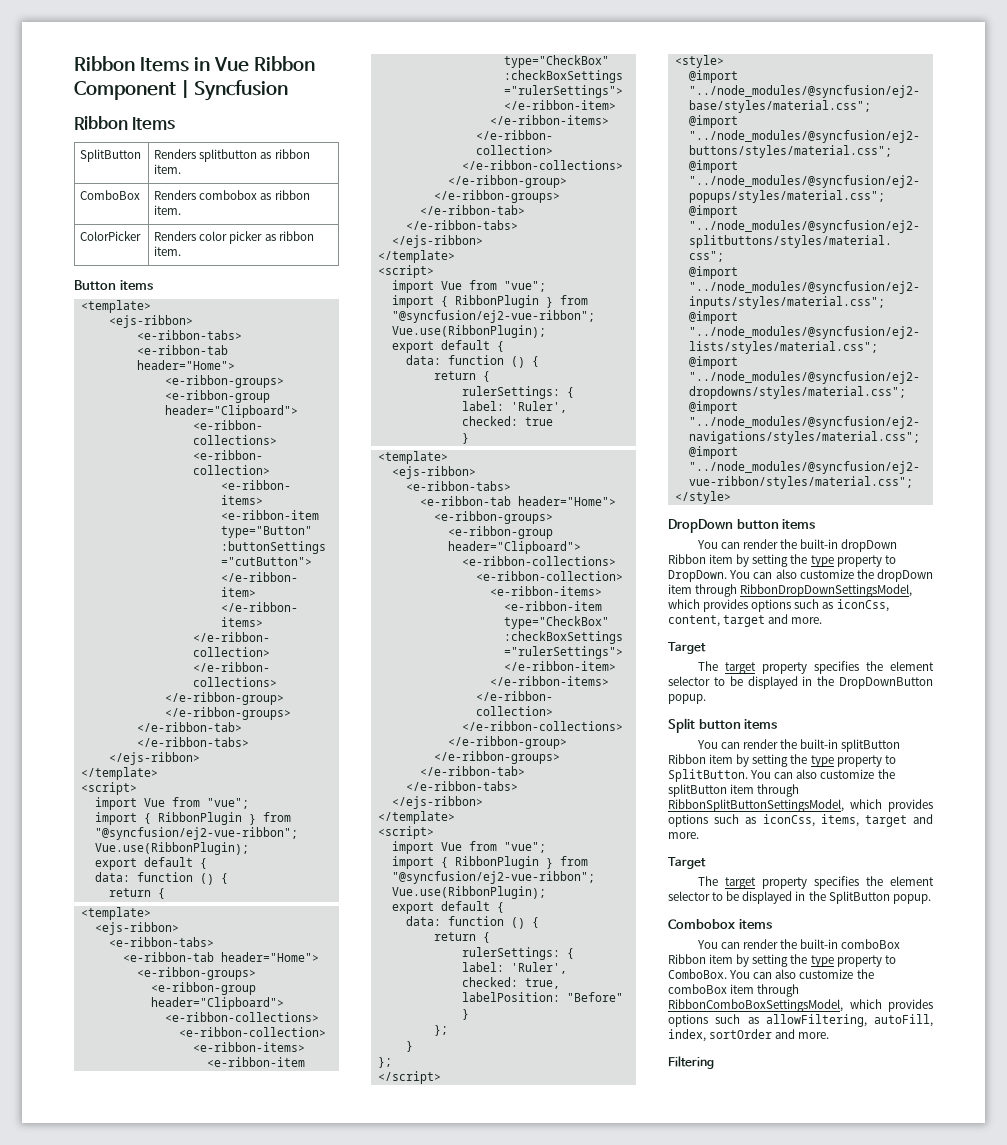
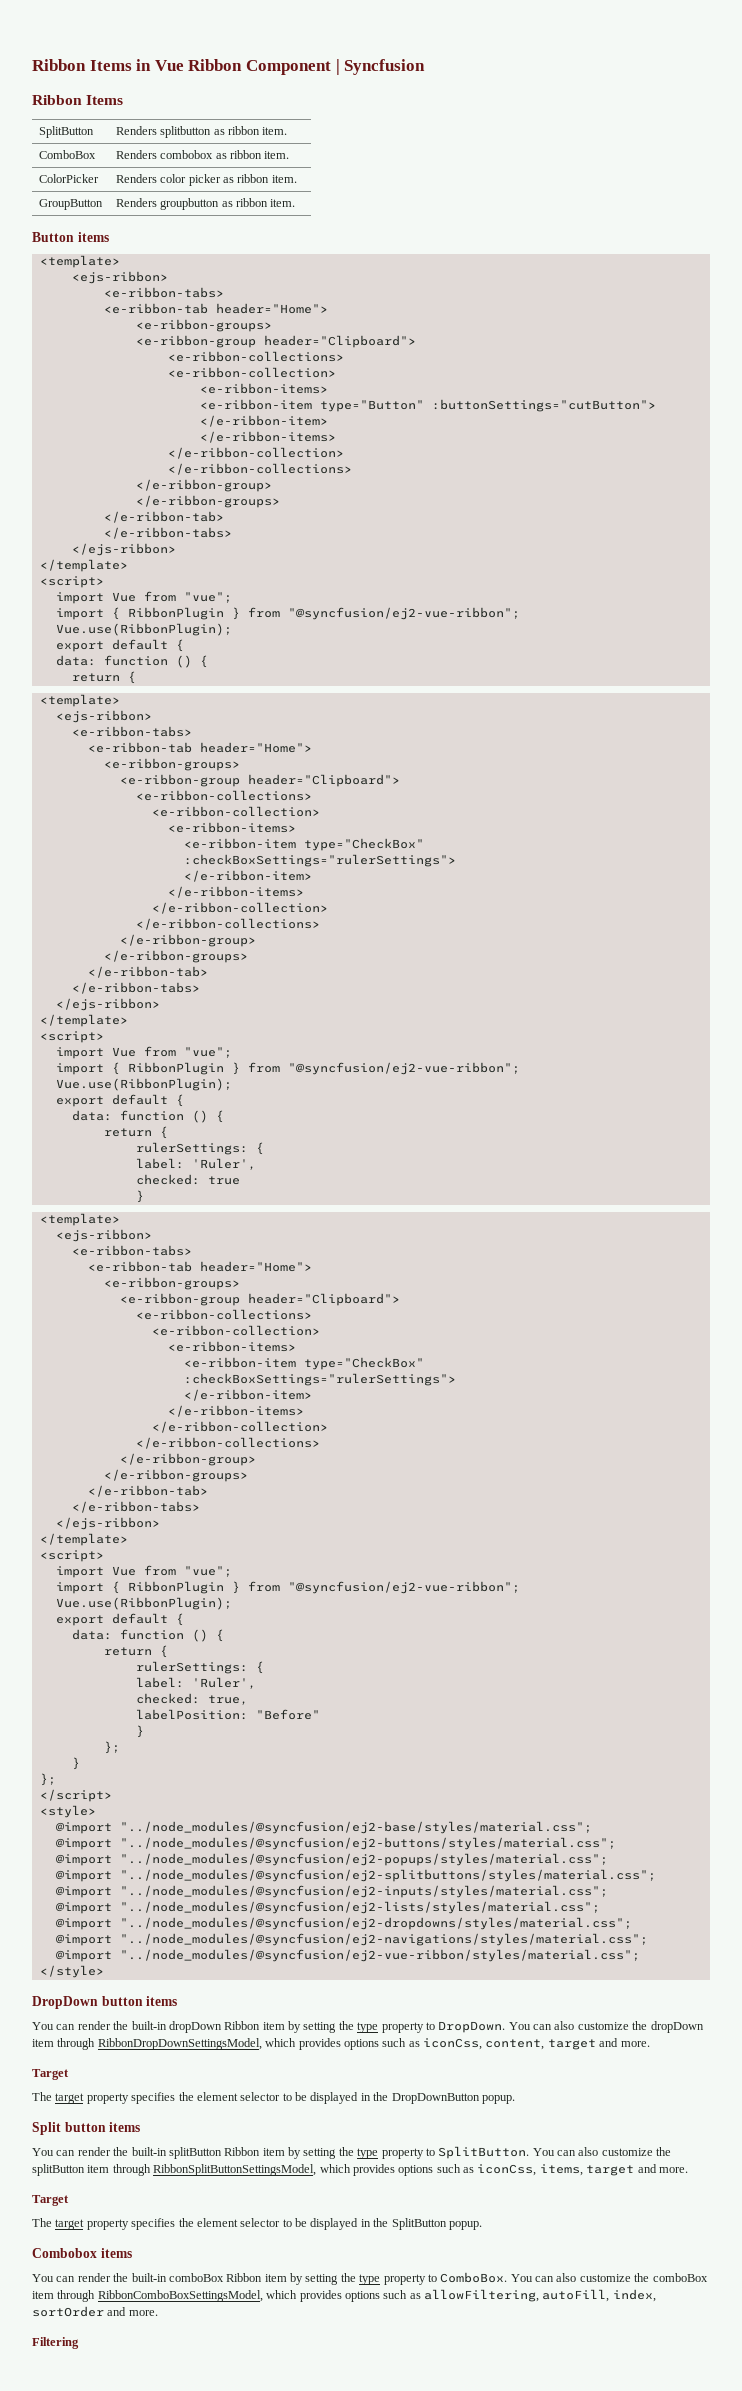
(182, 251) none -> [38,199,103,210] [115,198,296,210] // GroupButton | Renders groupbutton as ribbon item.

